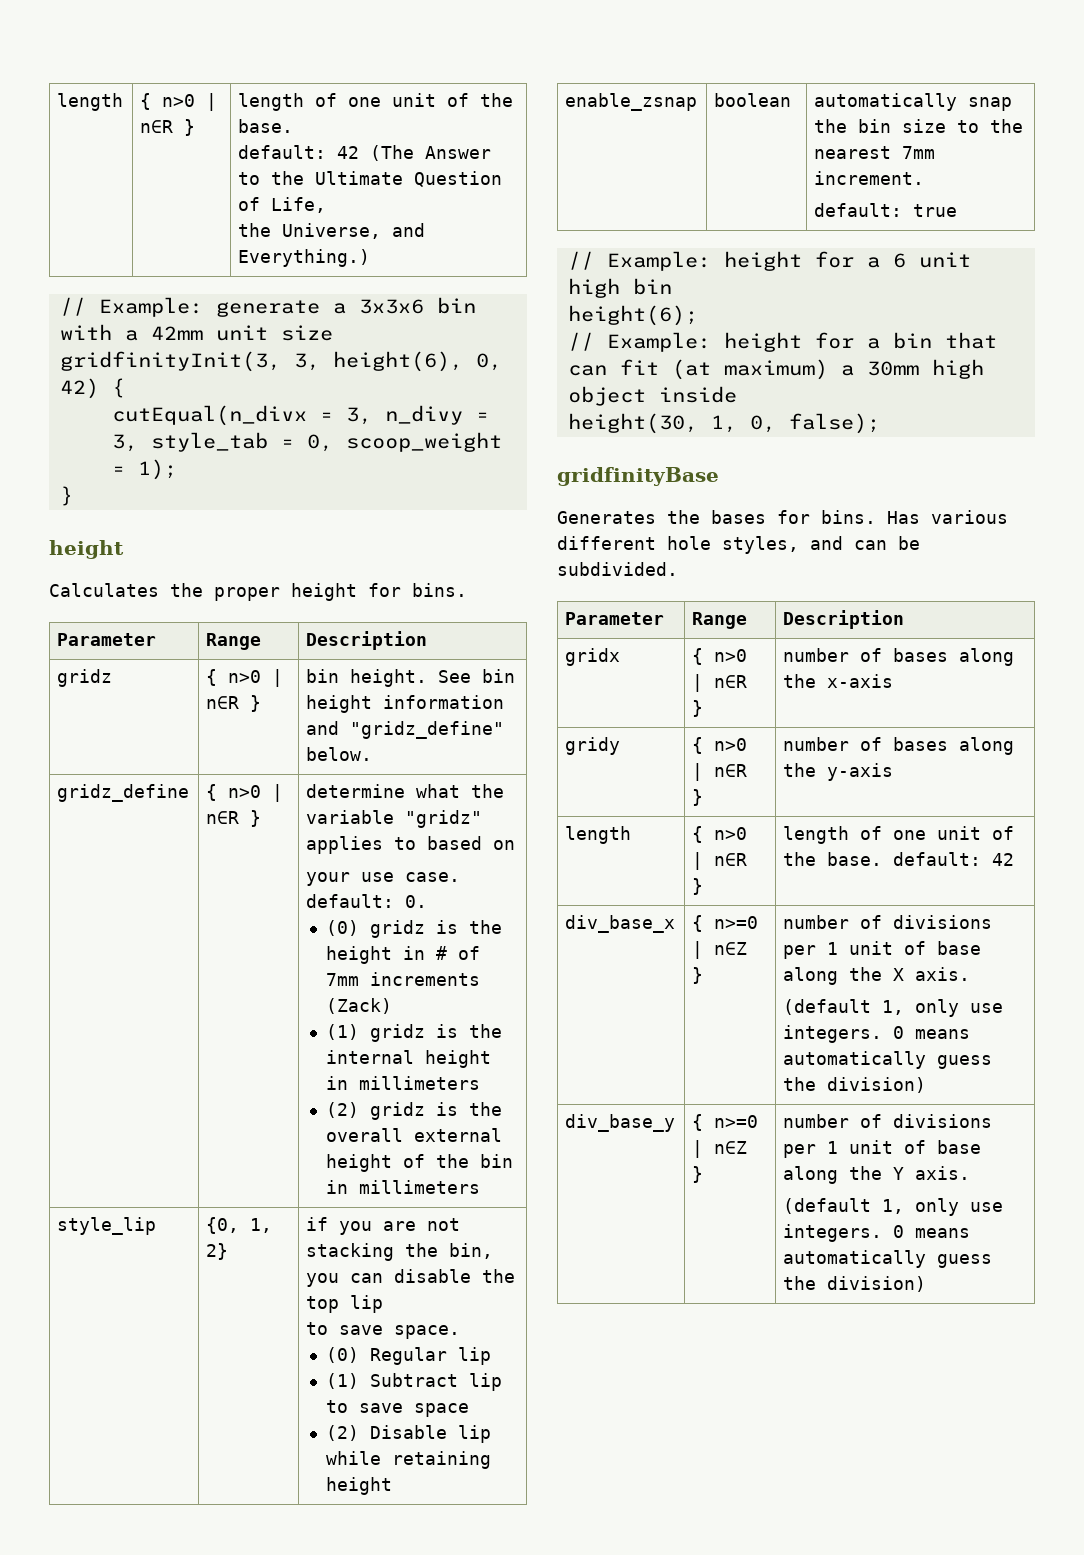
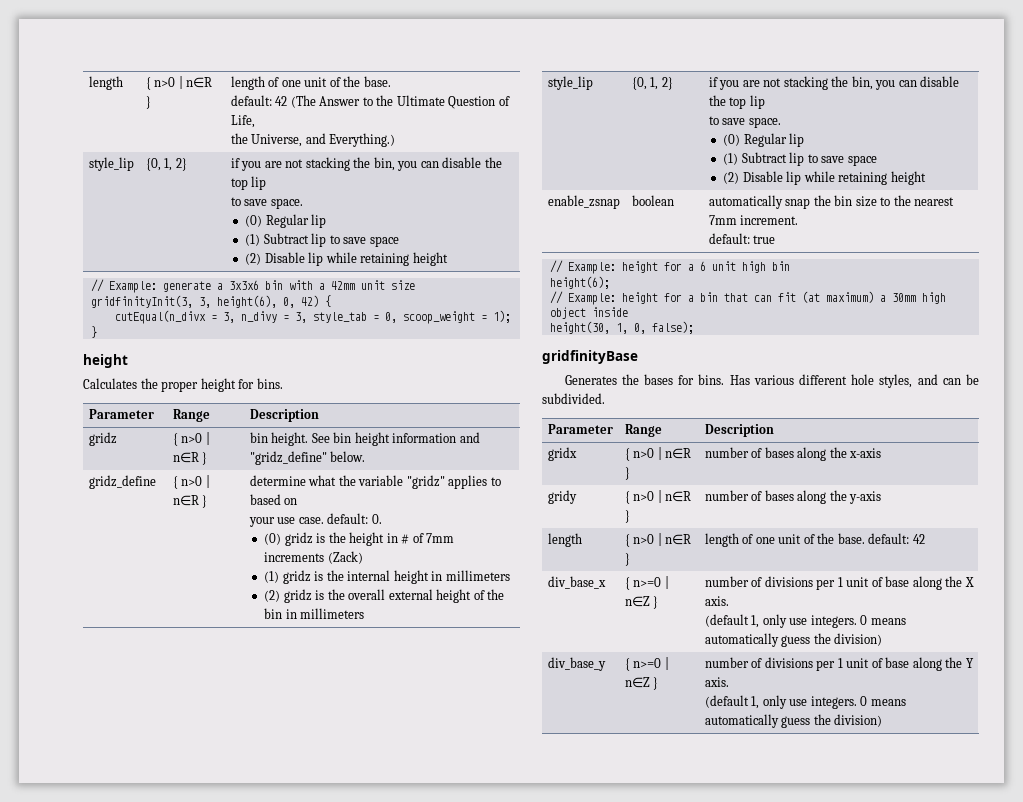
(371, 258) none -> [88,157,134,171] [145,158,187,171] [230,157,502,171] [230,176,267,190] [230,197,303,209] [245,214,327,228] [245,233,399,247] [245,252,448,266] // style_lip | {0, 1, 2} | if you are not stacking the bin, you can disable the top lip // to save space. // (0) Regular lip // (1) Subtract lip to save space // (2) Disable lip while retaining height

